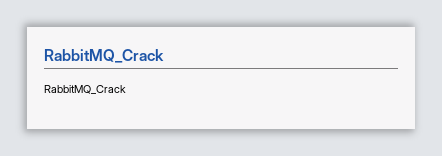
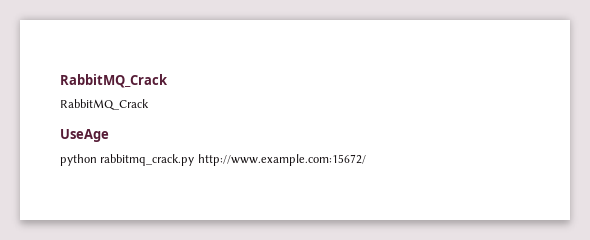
(126, 89) none -> [60,129,109,142] [60,154,366,166] // UseAge // python rabbitmq_crack.py http://www.example.com:15672/

